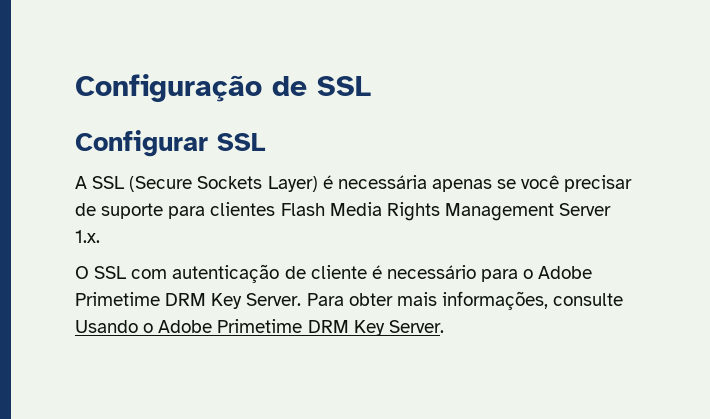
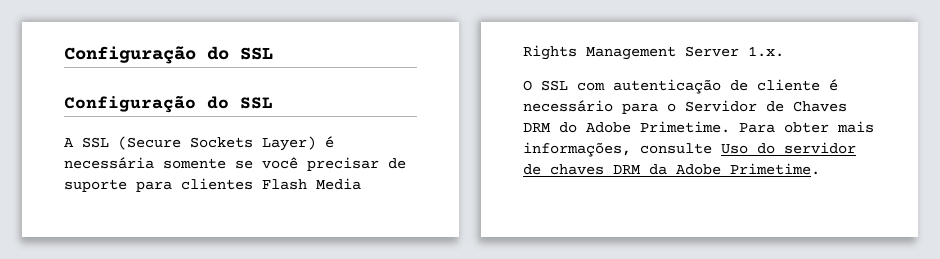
[75,74,371,102] [75,130,208,157] Configuração de SSL // Configurar -> [64,46,273,64] [64,95,229,113] Configuração do SSL // Configuração do
[431,179,492,192] apenas -> [163,158,226,169] somente
[538,266,593,279] [75,292,302,309] Adobe Primetime DRM Key Server. -> [685,100,847,112] [523,121,730,133] Servidor de Chaves DRM do Adobe Primetime.
[75,319,444,336] Usando o Adobe Primetime DRM Key Server. -> [721,142,856,154] [523,163,820,175] Uso do servidor de chaves DRM da Adobe Primetime.

